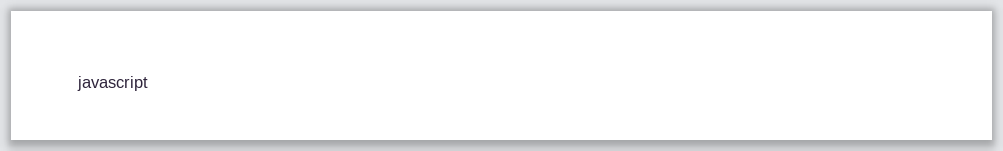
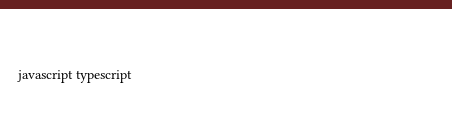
(148, 83) none -> [76,70,132,83] typescript

